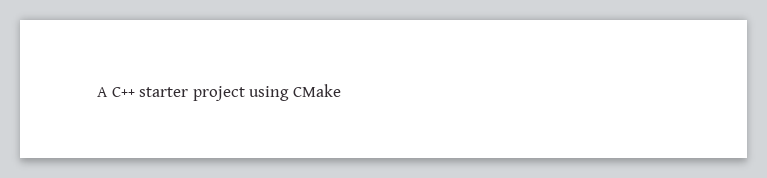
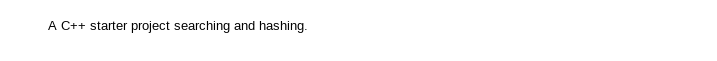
[249,84,341,101] using CMake -> [174,21,308,33] searching and hashing.

